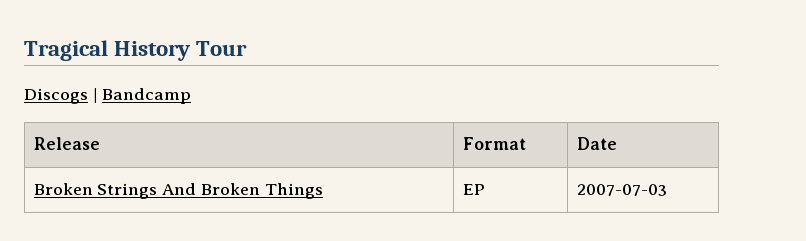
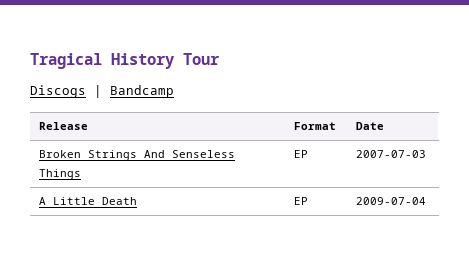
[200,183,260,195] Broken -> [172,150,236,158] Senseless
(667, 190) none -> [39,197,138,205] [294,197,309,205] [356,197,427,205] // A Little Death | EP | 2009-07-04

